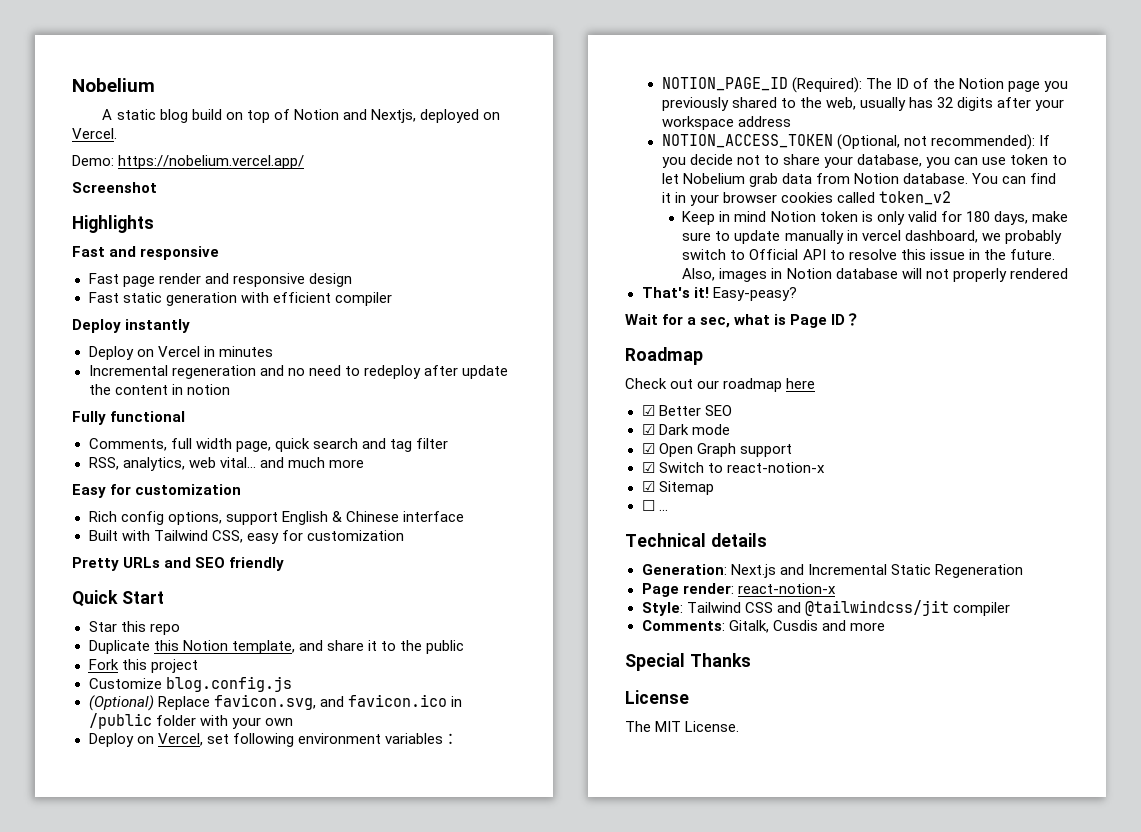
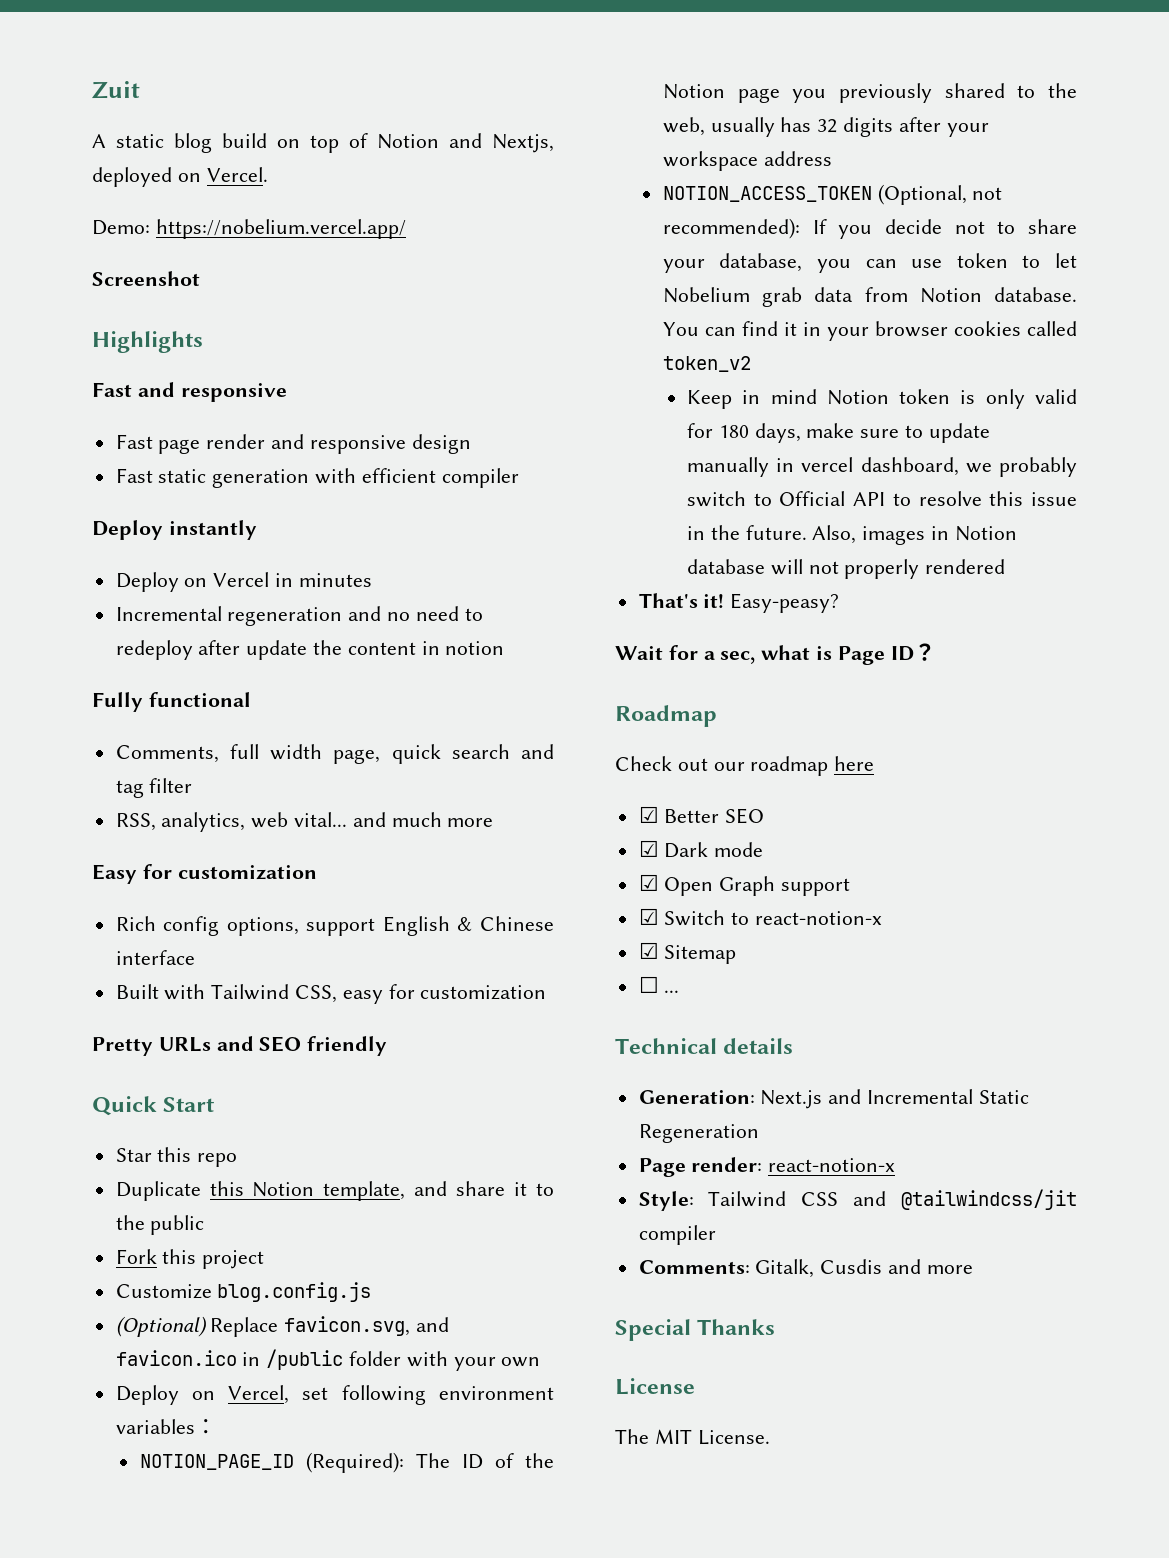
[72,78,155,92] Nobelium -> [92,81,140,99] Zuit

